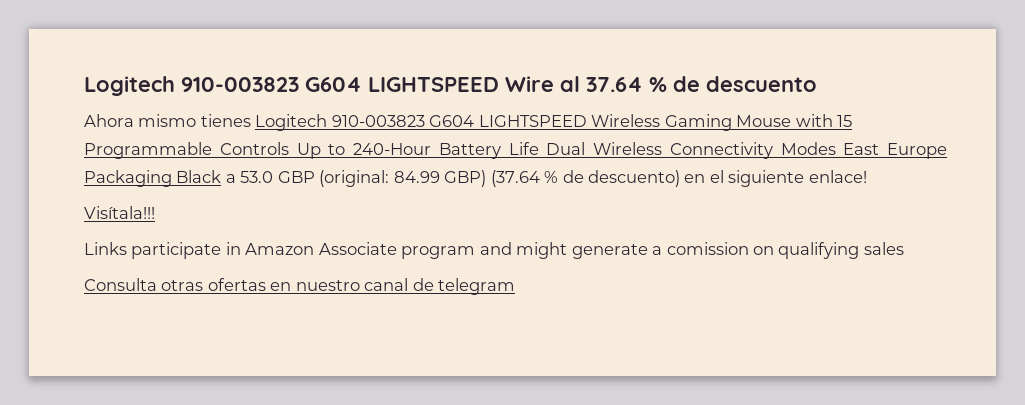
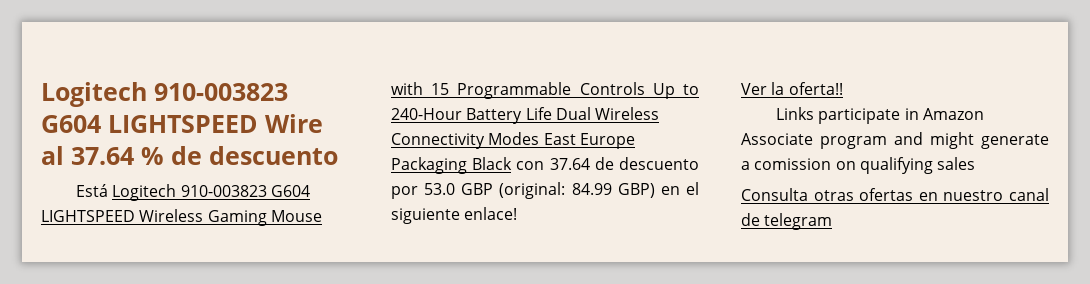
[84,114,251,127] Ahora mismo tienes -> [76,184,109,197] Está
[225,174,236,183] a -> [516,157,699,170] [391,186,418,199] con 37.64 de descuento por
[490,170,681,187] (37.64 % de descuento) -> (655, 190) none
[84,206,155,219] Visítala!!! -> [741,82,843,95] Ver la oferta!!

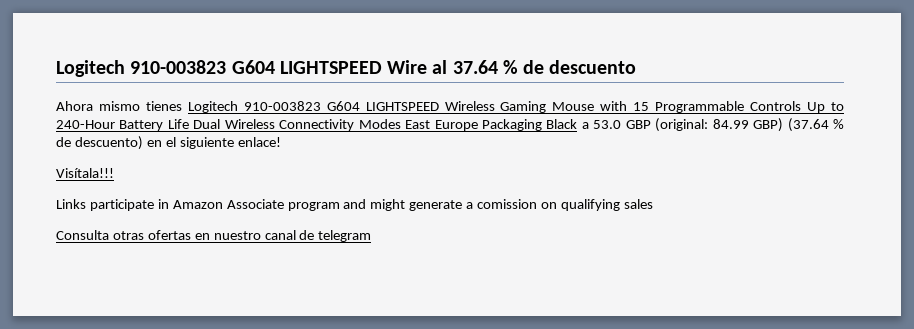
[76,184,109,197] Está -> [56,101,182,111] Ahora mismo tienes
[516,157,699,170] [391,186,418,199] con 37.64 de descuento por -> [581,122,589,129] a
(655, 190) none -> [787,118,845,132] [56,136,143,150] (37.64 % de descuento)
[741,82,843,95] Ver la oferta!! -> [56,168,114,178] Visítala!!!

